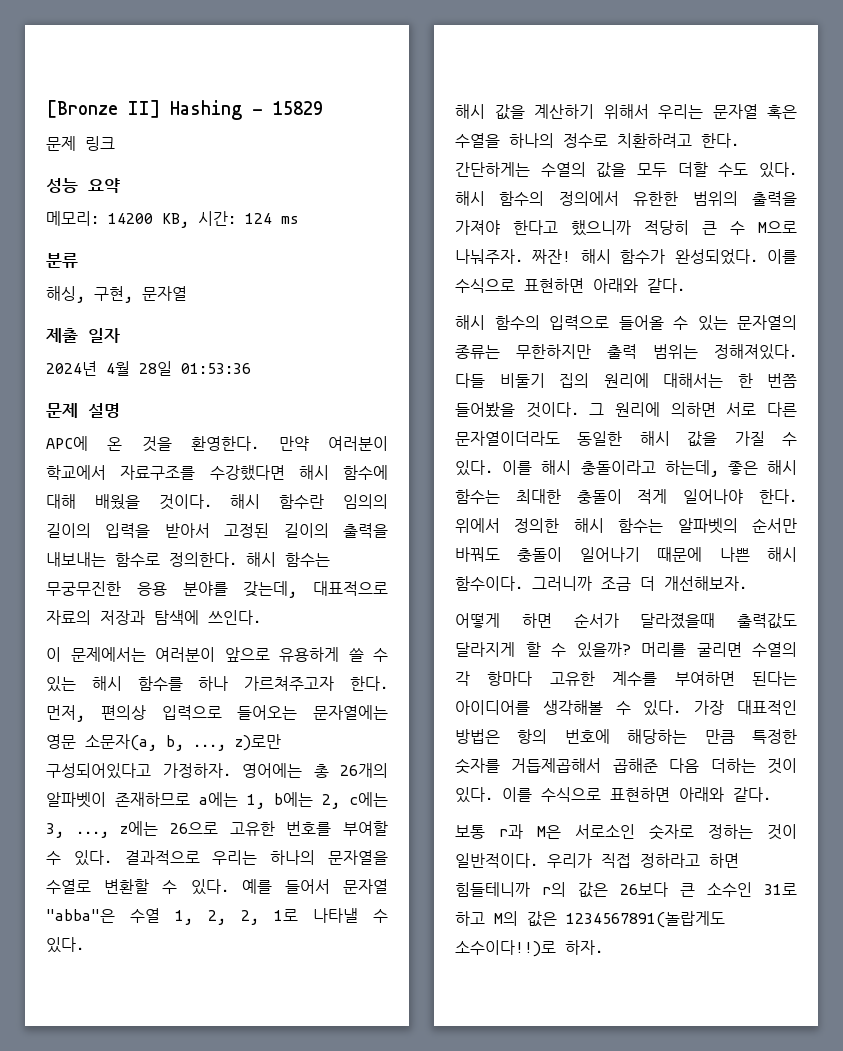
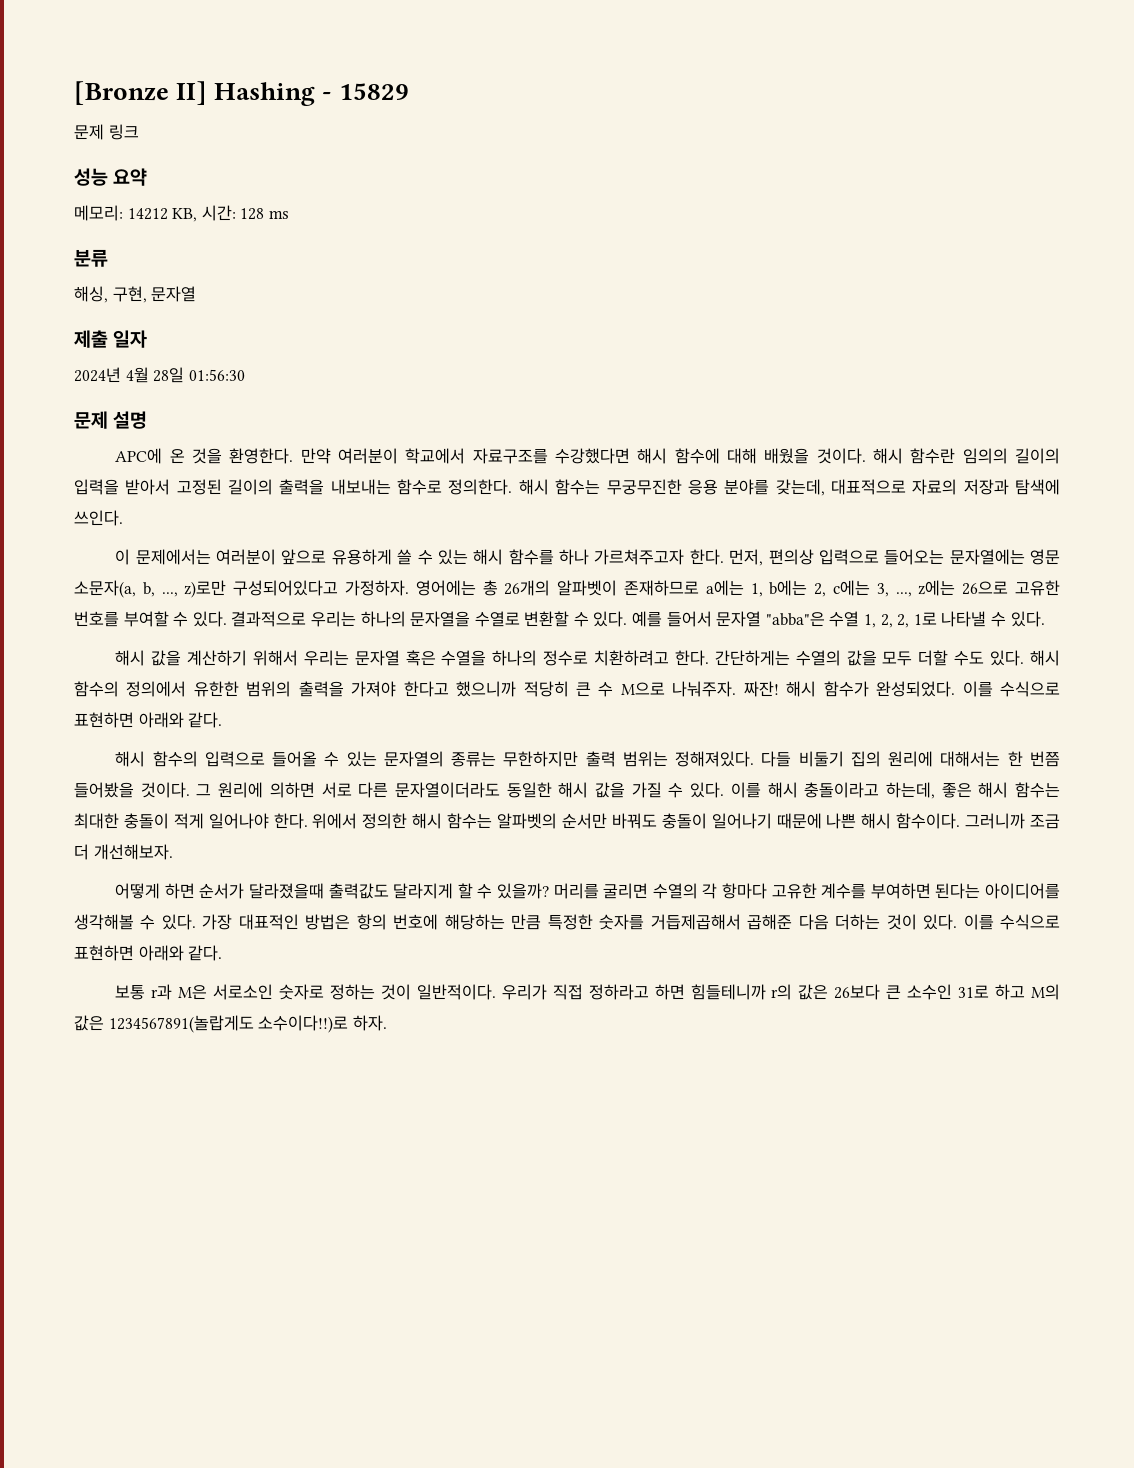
[108,213,153,224] 14200 -> [127,208,168,220] 14212
[245,213,272,224] 124 -> [240,208,265,220] 128
[181,363,251,374] 01:53:36 -> [188,369,245,381] 01:56:30

